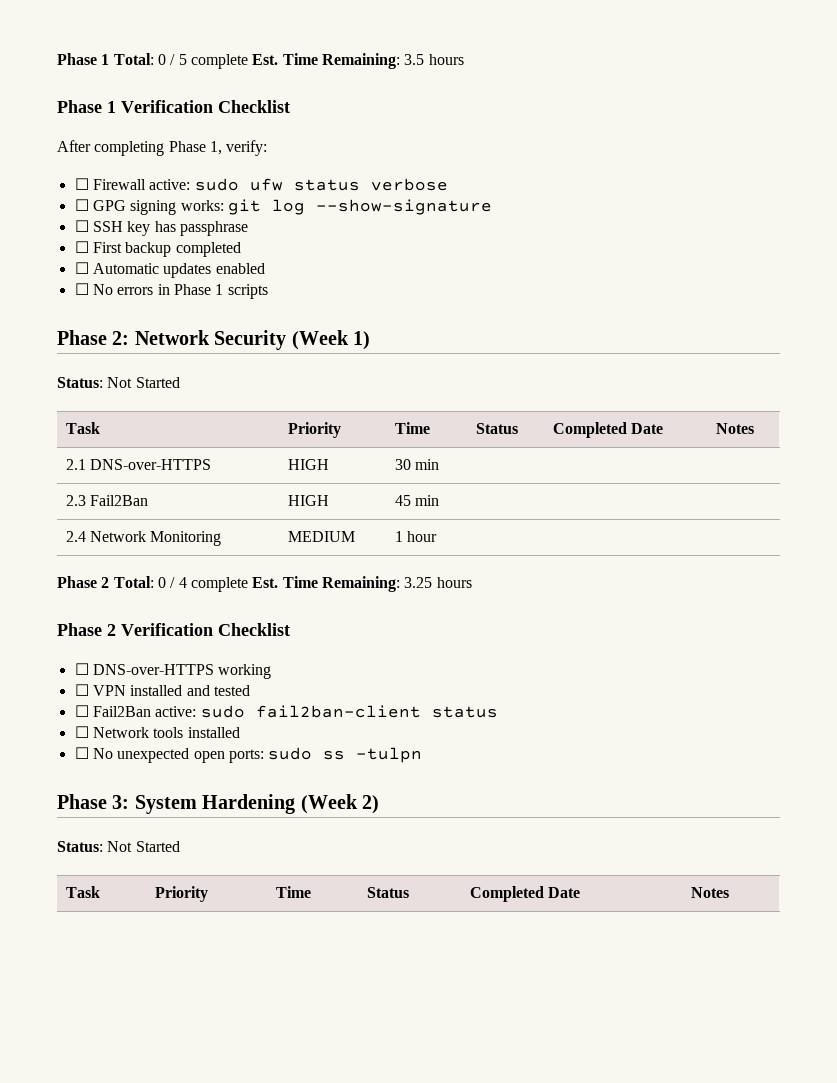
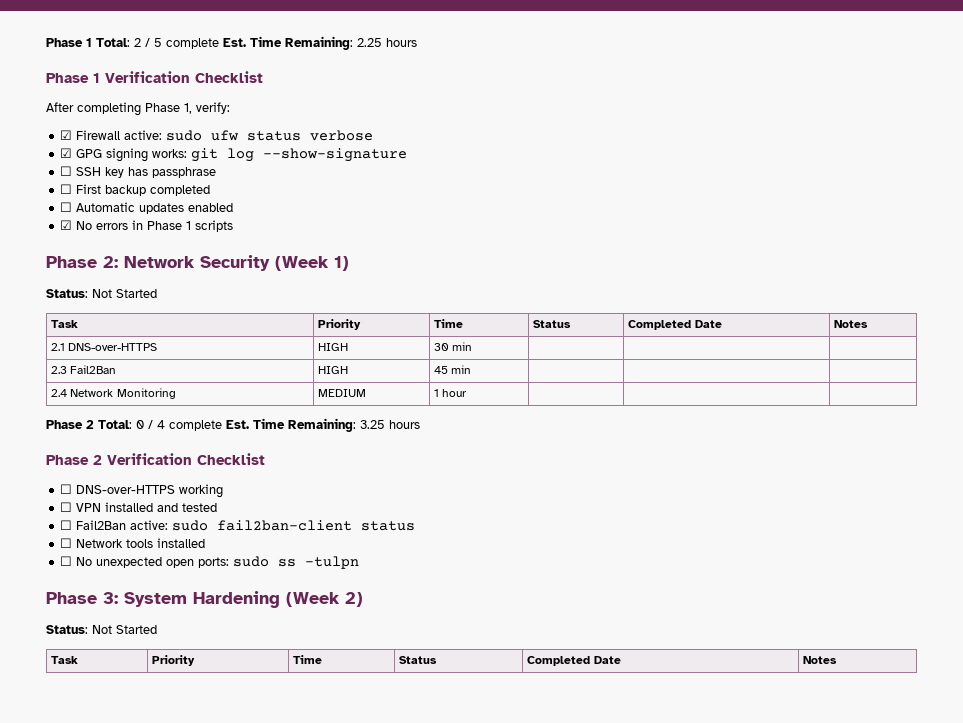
[157,54,166,65] 0 -> [134,38,141,47] 2
[404,54,425,65] 3.5 -> [357,38,382,47] 2.25
[74,178,89,190] ☐ -> [60,130,73,140] ☑
[74,199,89,211] ☐ -> [60,148,73,158] ☑
[74,283,89,295] ☐ -> [60,220,73,230] ☑

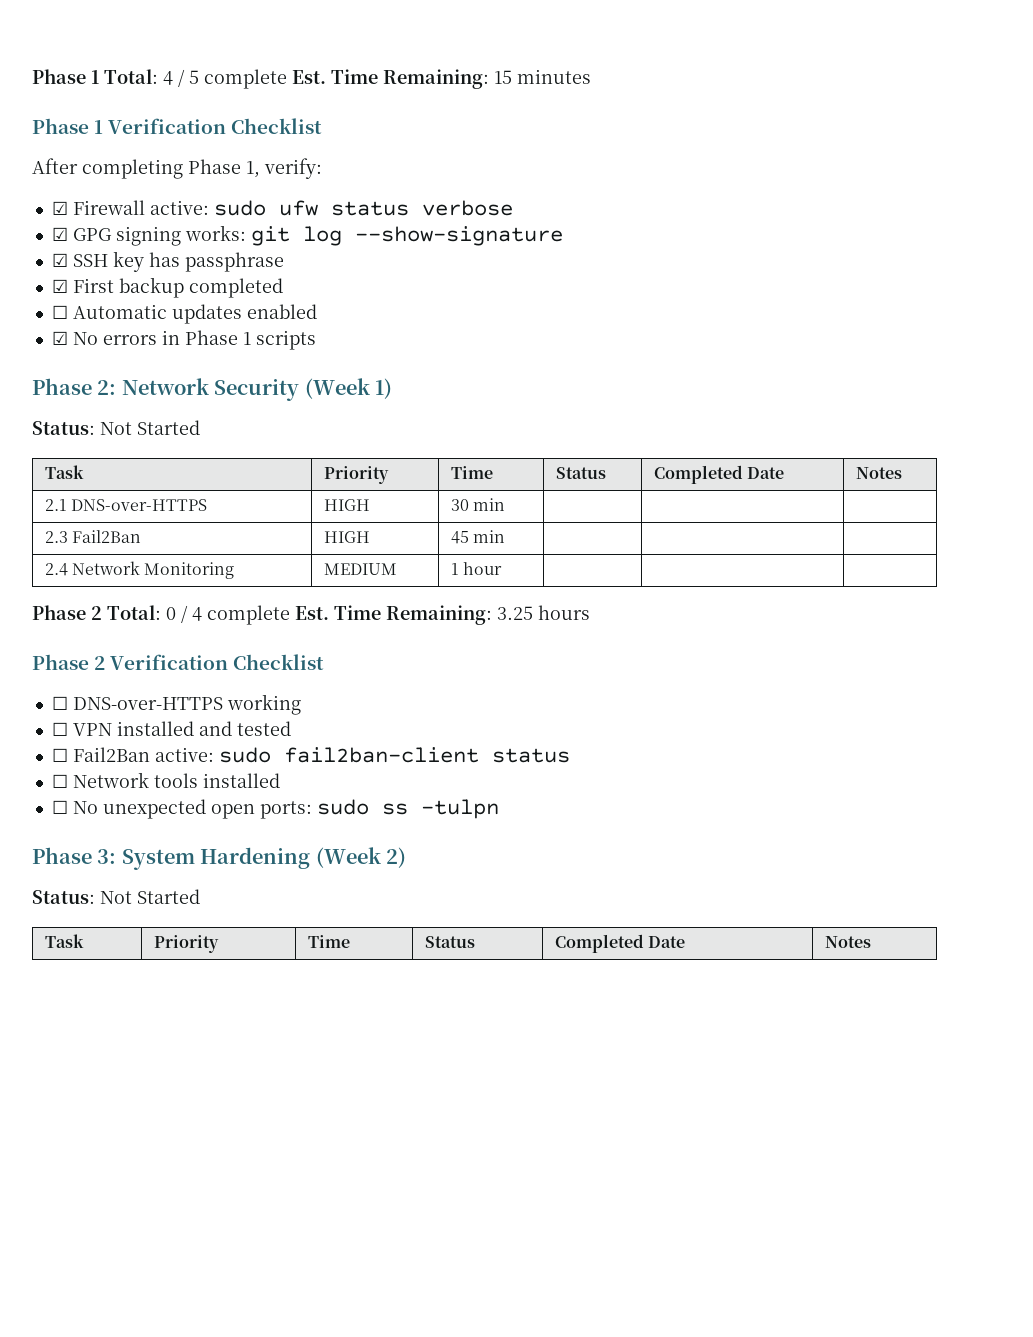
[134,38,141,47] 2 -> [163,71,173,85] 4
[357,38,417,47] 2.25 hours -> [494,69,591,84] 15 minutes
[60,166,73,176] ☐ -> [51,253,68,267] ☑
[60,184,73,194] ☐ -> [51,279,68,293] ☑

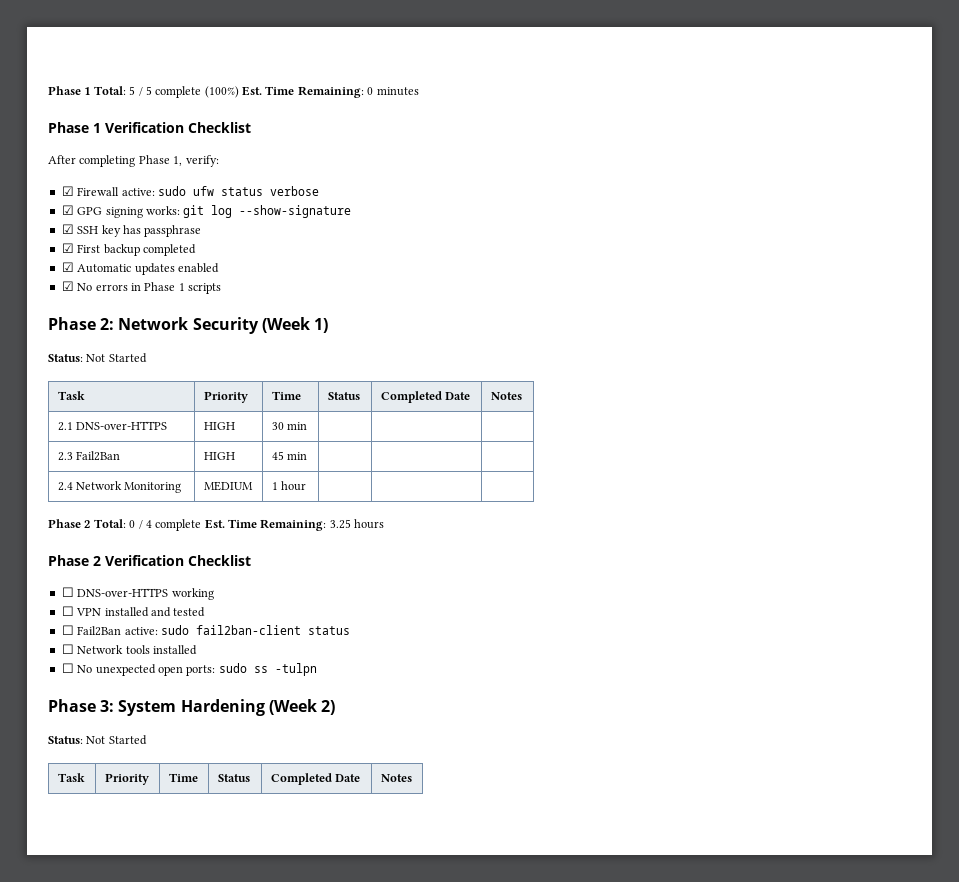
[163,71,173,85] 4 -> [129,86,136,95] 5
[292,69,512,89] Est. Time Remaining: 15 -> [204,86,374,98] (100%) Est. Time Remaining: 0
[51,305,68,319] ☐ -> [61,262,74,272] ☑

